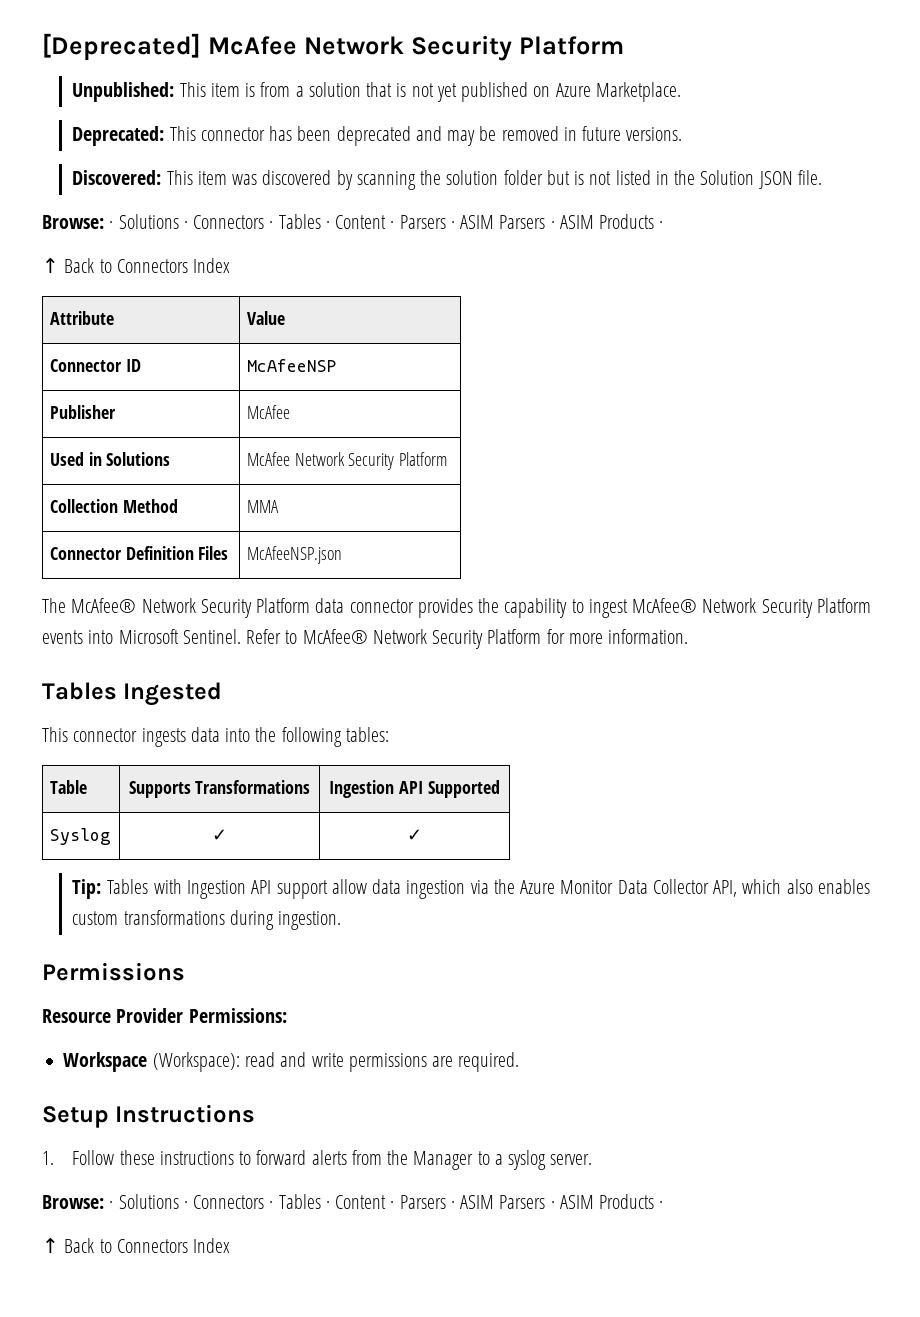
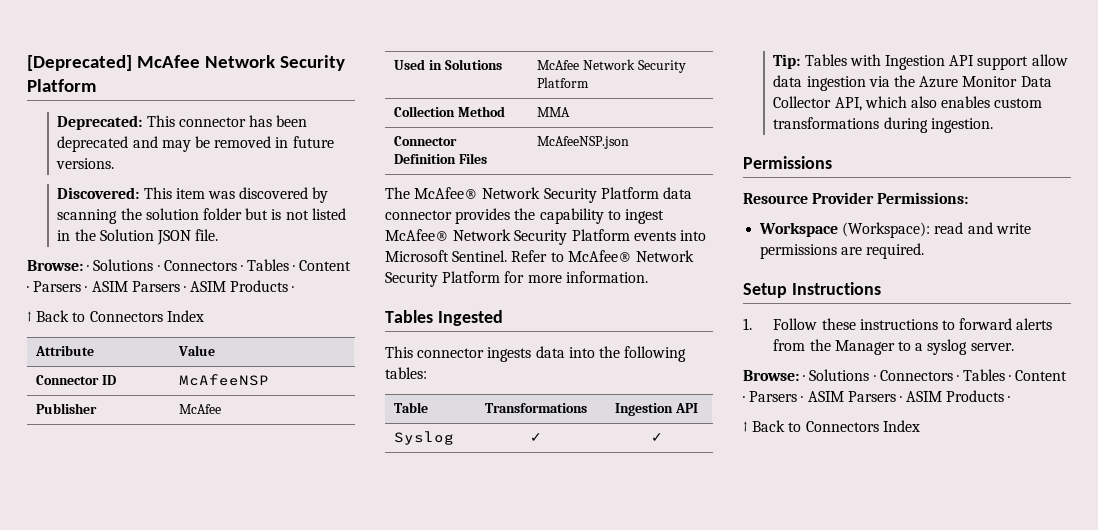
[72,82,681,102] // Unpublished: This item is from a solution that is not yet published on Azure Marketplace. -> (96, 85) none
[128,781,191,798] Supports -> (429, 407) none
[427,780,500,798] Supported -> (698, 408) none

